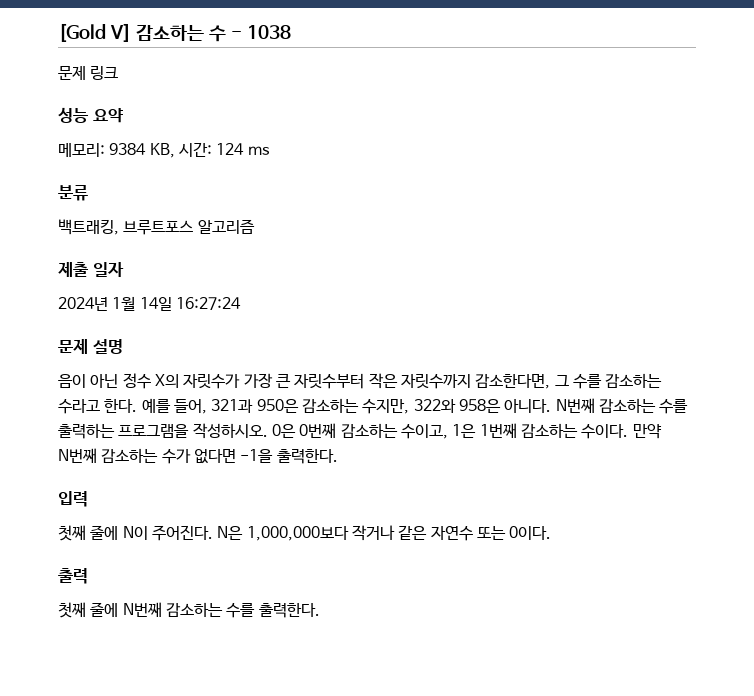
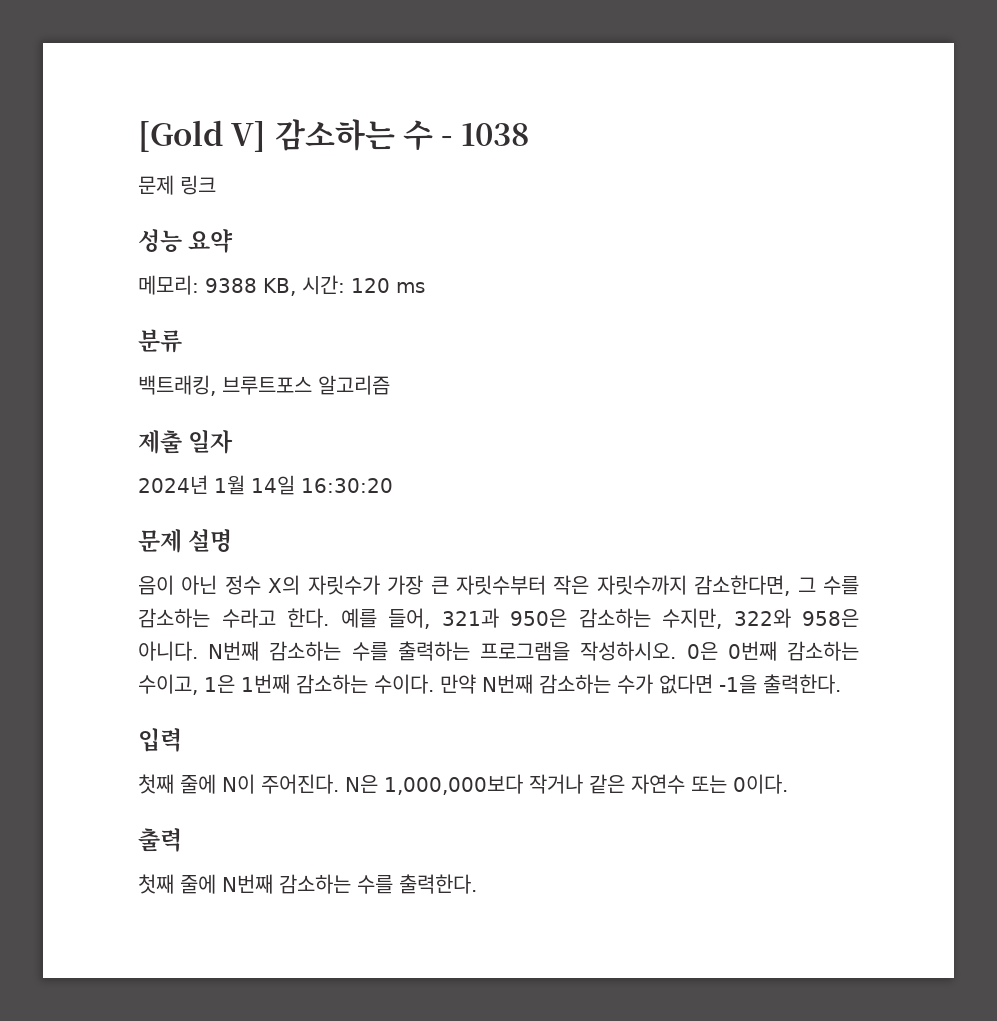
[109,143,147,155] 9384 -> [205,278,257,293] 9388
[216,143,245,155] 124 -> [351,278,390,293] 120
[175,297,241,310] 16:27:24 -> [301,478,393,493] 16:30:20

